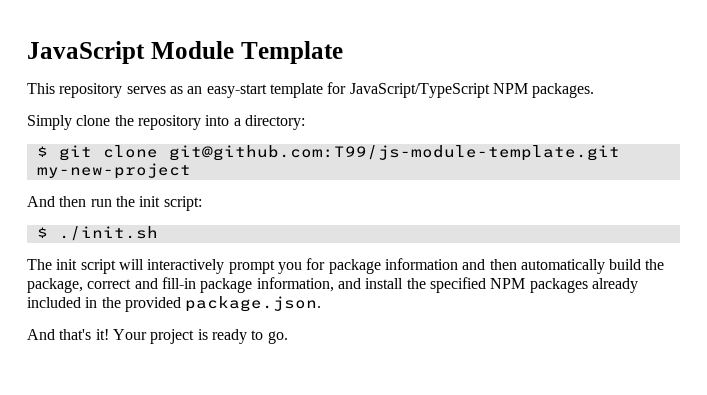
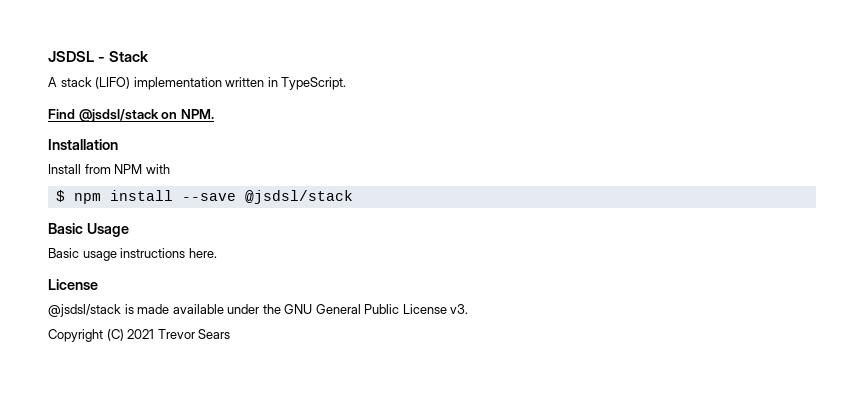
[27,41,343,64] [27,82,595,98] [27,115,305,130] [36,145,620,161] [36,163,191,179] [27,196,202,211] [36,226,158,241] [27,258,665,274] [27,277,638,293] [27,296,322,312] [27,329,288,344] JavaScript Module Template // This repository serves as an easy-start template for JavaScript/TypeScript NPM packages. // Simply clone the repository into a directory: // $ git clone git@github.com:T99/js-module-template.git my-new-project // And then run the init script: // $ ./init.sh // The init script will interactively prompt you for package information and then automatically build the package, correct and fill-in package information, and install the specified NPM packages already included in the provided package.json. // And that's it! Your project is ready to go. -> [48,51,150,62] [48,77,347,90] [48,109,214,122] [48,139,118,150] [48,164,170,174] [55,190,353,204] [48,223,129,237] [48,248,217,261] [48,279,98,290] [48,304,469,317] [48,329,231,342] JSDSL - Stack // A stack (LIFO) implementation written in TypeScript. // Find @jsdsl/stack on NPM. // Installation // Install from NPM with // $ npm install --save @jsdsl/stack // Basic Usage // Basic usage instructions here. // License // @jsdsl/stack is made available under the GNU General Public License v3. // Copyright (C) 2021 Trevor Sears

